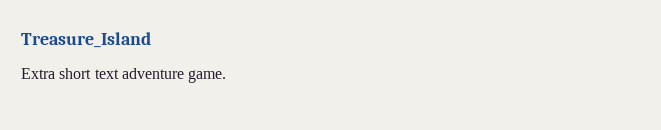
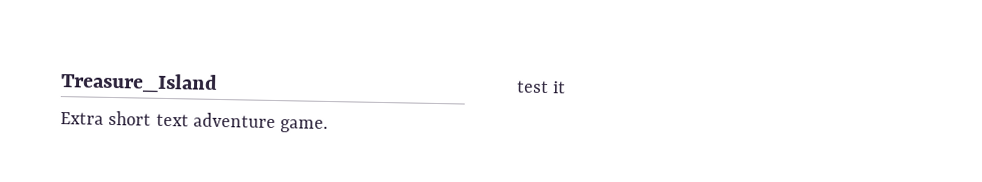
(227, 76) none -> [516,80,567,94] // test it

